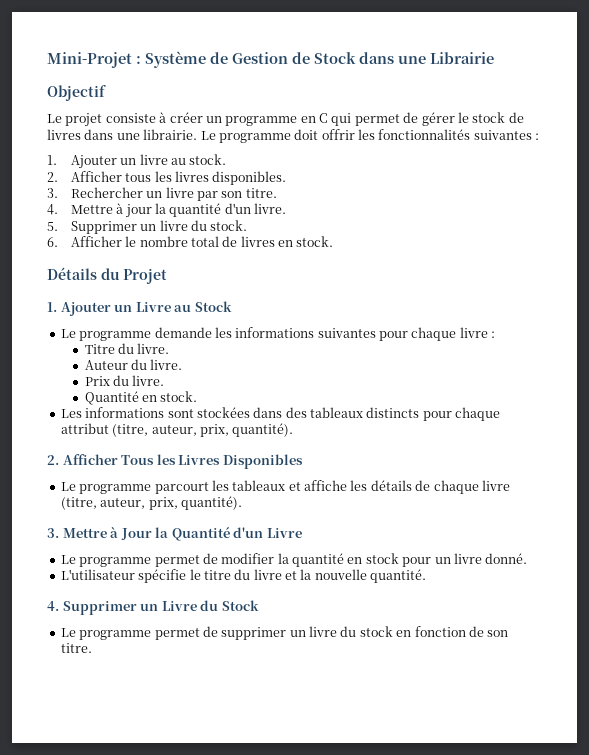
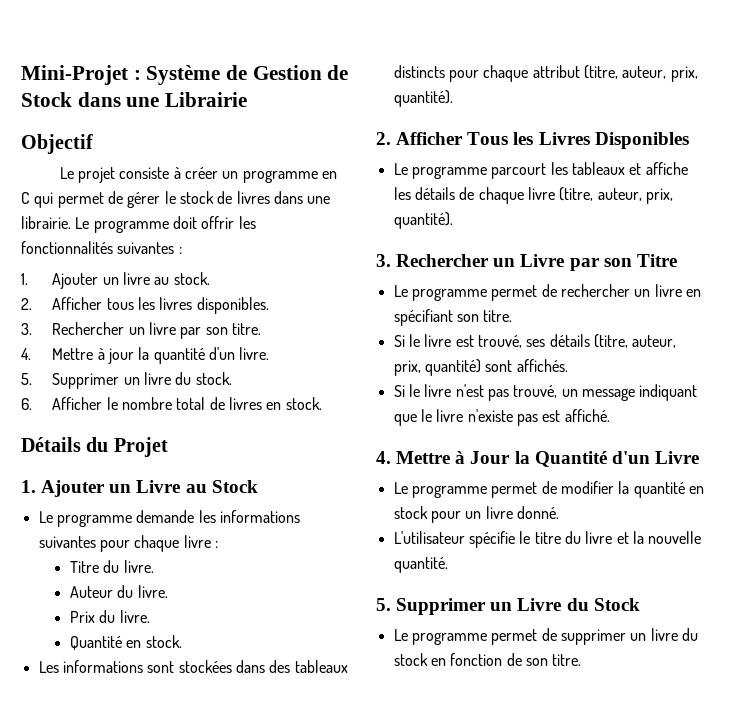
(59, 533) none -> [396,254,677,271] [393,284,701,301] [393,309,513,326] [393,334,677,348] [393,359,568,376] [393,384,698,401] [393,409,610,426] [376,451,391,464] Rechercher un Livre par son Titre // Le programme permet de rechercher un livre en spécifiant son titre. // Si le livre est trouvé, ses détails (titre, auteur, prix, quantité) sont affichés. // Si le livre n'est pas trouvé, un message indiquant que le livre n'existe pas est affiché. // 4.
[47,601,59,611] 4. -> [376,598,391,611] 5.

